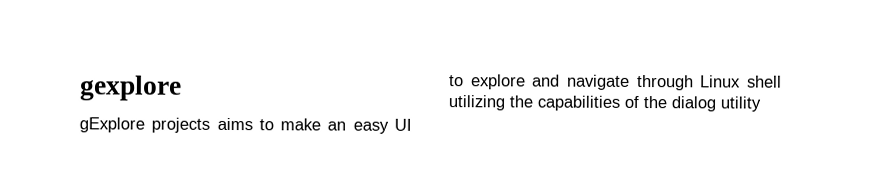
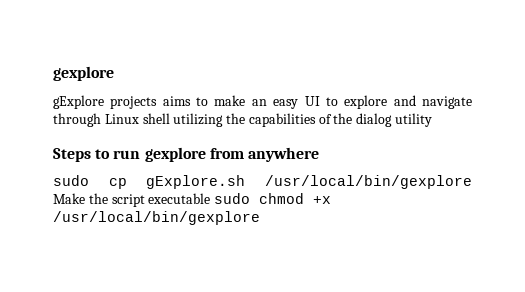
(761, 104) none -> [53,147,319,162] [53,175,472,189] [53,193,332,207] [53,211,260,225] // Steps to run gexplore from anywhere // sudo cp gExplore.sh /usr/local/bin/gexplore Make the script executable sudo chmod +x /usr/local/bin/gexplore

